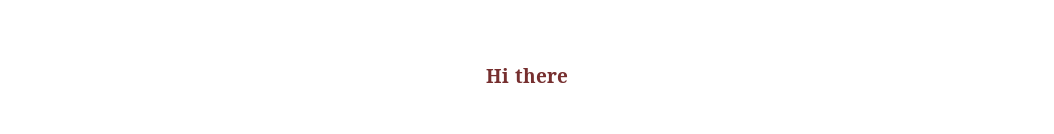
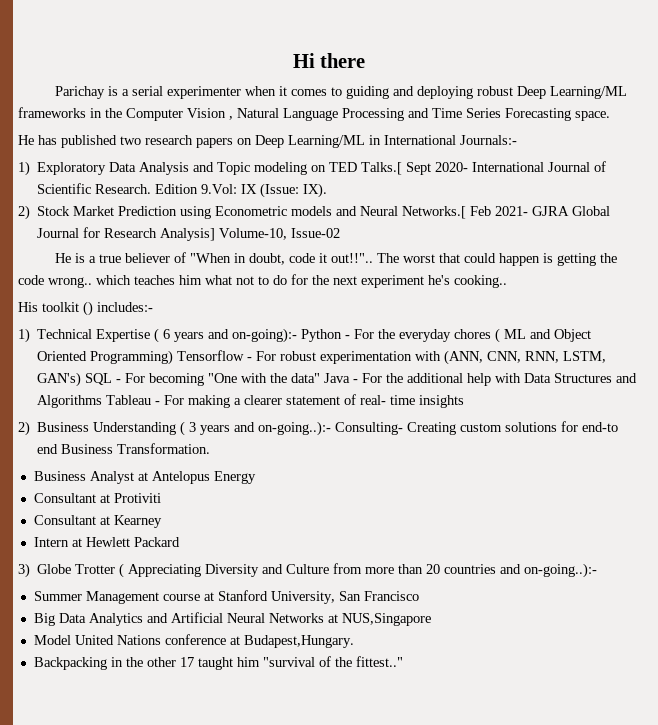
(568, 75) none -> [54,86,627,99] [18,107,610,121] [18,135,517,148] [18,161,607,176] [37,183,328,198] [18,205,611,220] [37,227,341,241] [54,252,617,266] [18,274,507,288] [18,301,153,316] [18,328,592,343] [37,350,607,365] [37,372,638,387] [37,394,465,408] [18,421,619,436] [37,443,211,454] [33,471,256,484] [33,493,161,503] [33,515,162,528] [33,537,180,547] [18,563,598,578] [33,590,419,604] [33,612,431,626] [33,634,354,648] [33,656,403,670] // Parichay is a serial experimenter when it comes to guiding and deploying robust Deep Learning/ML frameworks in the Computer Vision , Natural Language Processing and Time Series Forecasting space. // He has published two research papers on Deep Learning/ML in International Journals:- // 1) Exploratory Data Analysis and Topic modeling on TED Talks.[ Sept 2020- International Journal of Scientific Research. Edition 9.Vol: IX (Issue: IX). // 2) Stock Market Prediction using Econometric models and Neural Networks.[ Feb 2021- GJRA Global Journal for Research Analysis] Volume-10, Issue-02 // He is a true believer of "When in doubt, code it out!!".. The worst that could happen is getting the code wrong.. which teaches him what not to do for the next experiment he's cooking.. // His toolkit () includes:- // 1) Technical Expertise ( 6 years and on-going):- Python - For the everyday chores ( ML and Object Oriented Programming) Tensorflow - For robust experimentation with (ANN, CNN, RNN, LSTM, GAN's) SQL - For becoming "One with the data" Java - For the additional help with Data Structures and Algorithms Tableau - For making a clearer statement of real- time insights // 2) Business Understanding ( 3 years and on-going..):- Consulting- Creating custom solutions for end-to end Business Transformation. // Business Analyst at Antelopus Energy // Consultant at Protiviti // Consultant at Kearney // Intern at Hewlett Packard // 3) Globe Trotter ( Appreciating Diversity and Culture from more than 20 countries and on-going..):- // Summer Management course at Stanford University, San Francisco // Big Data Analytics and Artificial Neural Networks at NUS,Singapore // Model United Nations conference at Budapest,Hungary. // Backpacking in the other 17 taught him "survival of the fittest.."

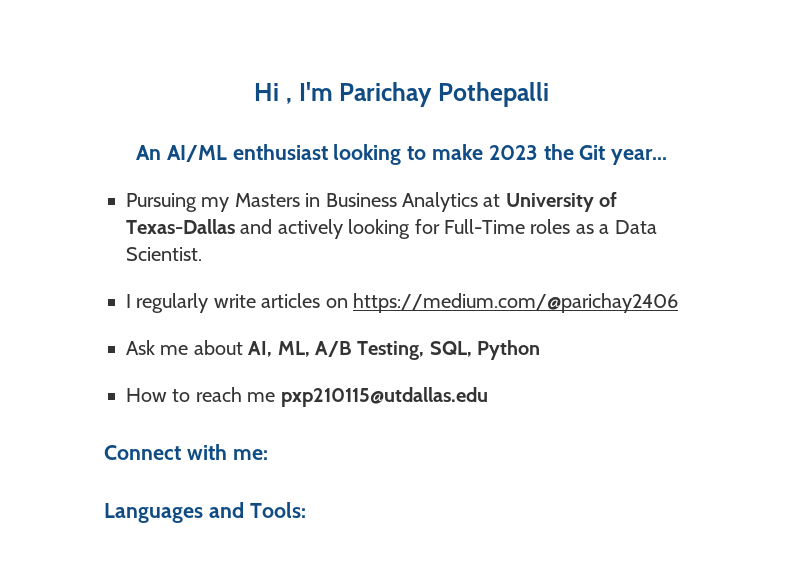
[320,53,366,68] [54,86,627,99] [18,107,610,121] [18,135,517,148] [18,161,607,176] [37,183,328,198] [18,205,611,220] [37,227,341,241] [54,252,617,266] [18,274,507,288] [18,301,153,316] [18,328,592,343] [37,350,607,365] [37,372,638,387] [37,394,465,408] [18,421,619,436] [37,443,211,454] [33,471,256,484] [33,493,161,503] [33,515,162,528] [33,537,180,547] [18,563,598,578] [33,590,419,604] [33,612,431,626] [33,634,354,648] [33,656,403,670] there // Parichay is a serial experimenter when it comes to guiding and deploying robust Deep Learning/ML frameworks in the Computer Vision , Natural Language Processing and Time Series Forecasting space. // He has published two research papers on Deep Learning/ML in International Journals:- // 1) Exploratory Data Analysis and Topic modeling on TED Talks.[ Sept 2020- International Journal of Scientific Research. Edition 9.Vol: IX (Issue: IX). // 2) Stock Market Prediction using Econometric models and Neural Networks.[ Feb 2021- GJRA Global Journal for Research Analysis] Volume-10, Issue-02 // He is a true believer of "When in doubt, code it out!!".. The worst that could happen is getting the code wrong.. which teaches him what not to do for the next experiment he's cooking.. // His toolkit () includes:- // 1) Technical Expertise ( 6 years and on-going):- Python - For the everyday chores ( ML and Object Oriented Programming) Tensorflow - For robust experimentation with (ANN, CNN, RNN, LSTM, GAN's) SQL - For becoming "One with the data" Java - For the additional help with Data Structures and Algorithms Tableau - For making a clearer statement of real- time insights // 2) Business Understanding ( 3 years and on-going..):- Consulting- Creating custom solutions for end-to end Business Transformation. // Business Analyst at Antelopus Energy // Consultant at Protiviti // Consultant at Kearney // Intern at Hewlett Packard // 3) Globe Trotter ( Appreciating Diversity and Culture from more than 20 countries and on-going..):- // Summer Management course at Stanford University, San Francisco // Big Data Analytics and Artificial Neural Networks at NUS,Singapore // Model United Nations conference at Budapest,Hungary. // Backpacking in the other 17 taught him "survival of the fittest.." -> [285,82,549,107] [135,144,668,165] [126,192,618,212] [126,219,657,239] [126,247,202,261] [126,293,678,313] [126,340,541,360] [126,387,488,407] [104,444,268,460] [104,502,306,523] , I'm Parichay Pothepalli // An AI/ML enthusiast looking to make 2023 the Git year... // Pursuing my Masters in Business Analytics at University of Texas-Dallas and actively looking for Full-Time roles as a Data Scientist. // I regularly write articles on https://medium.com/@parichay2406 // Ask me about AI, ML, A/B Testing, SQL, Python // How to reach me pxp210115@utdallas.edu // Connect with me: // Languages and Tools:

